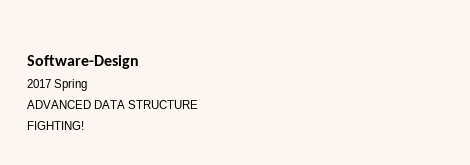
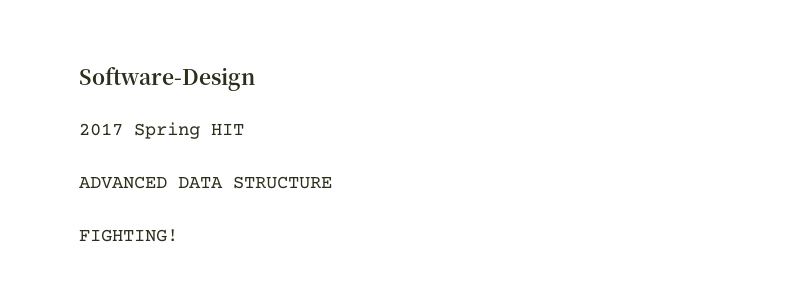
(88, 85) none -> [211,124,244,135] HIT

